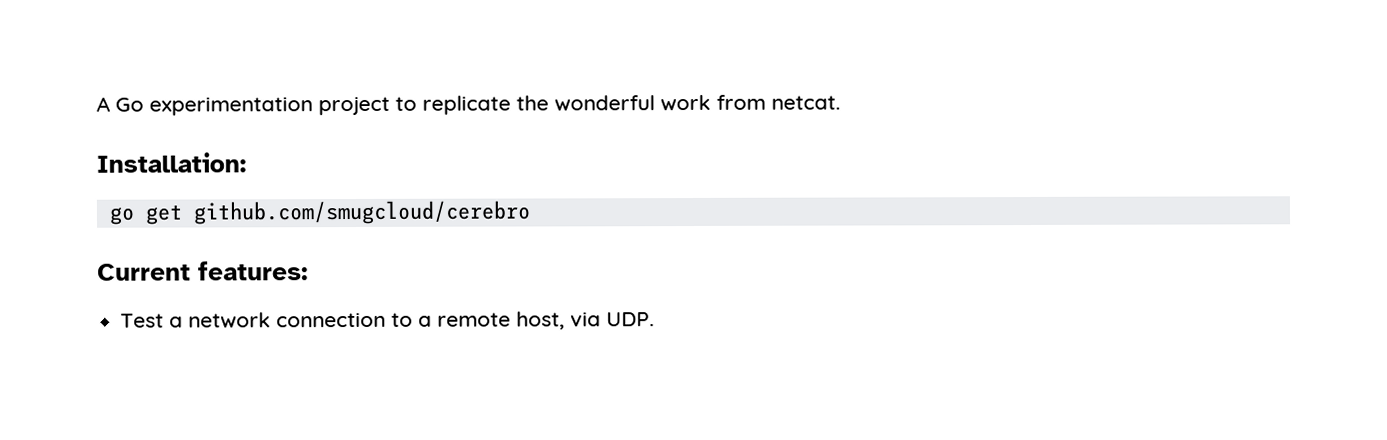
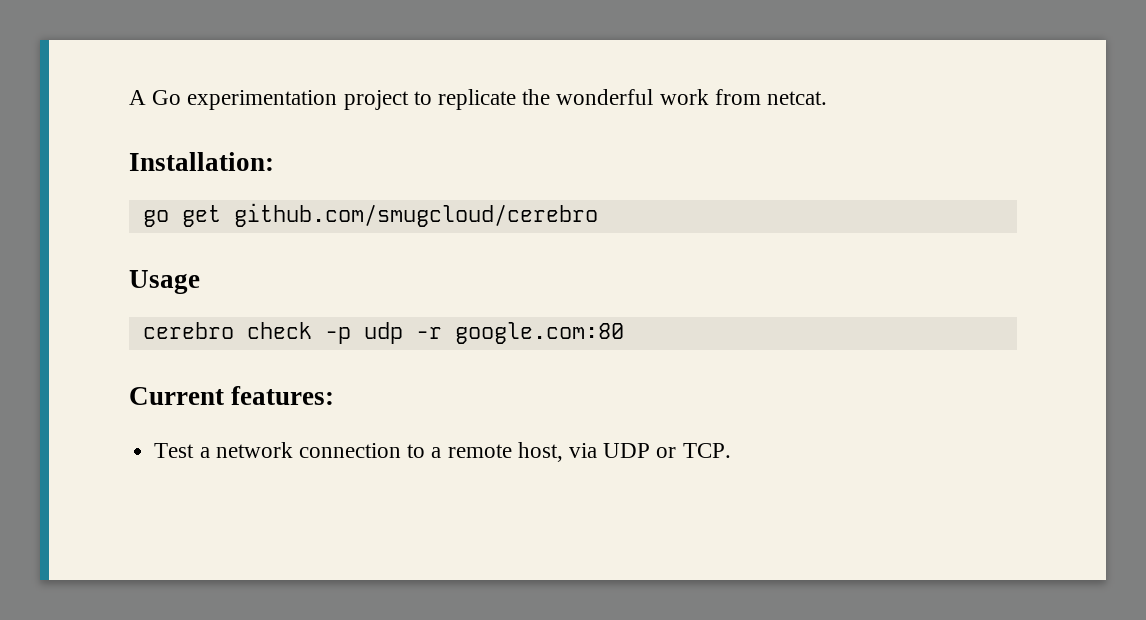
(531, 212) none -> [129,270,200,294] [142,322,624,344] // Usage // cerebro check -p udp -r google.com:80
[606,312,656,327] UDP. -> [603,443,731,458] UDP or TCP.

